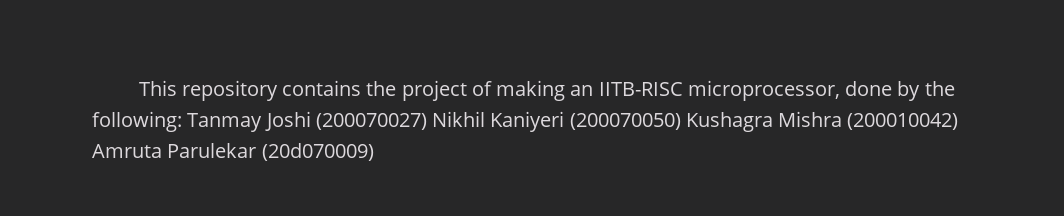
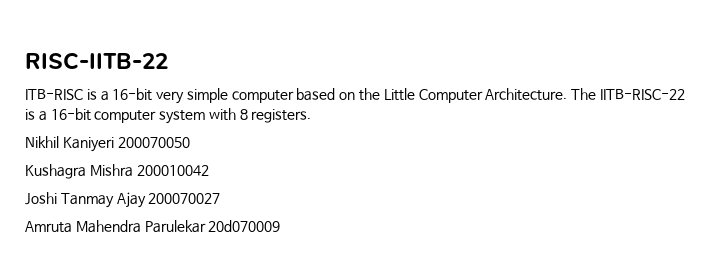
[138,80,955,101] [92,111,427,132] This repository contains the project of making an IITB-RISC microprocessor, done by the following: Tanmay Joshi (200070027) -> [25,52,168,70] [25,88,685,104] [25,108,312,124] RISC-IITB-22 // ITB-RISC is a 16-bit very simple computer based on the Little Computer Architecture. The IITB-RISC-22 is a 16-bit computer system with 8 registers. //
[569,113,681,130] (200070050) -> [117,137,190,148] 200070050 //
[847,113,959,130] [92,143,374,161] (200010042) Amruta Parulekar (20d070009) -> [136,165,209,176] [25,192,221,208] [25,220,281,233] 200010042 // Joshi Tanmay Ajay 200070027 // Amruta Mahendra Parulekar 20d070009

